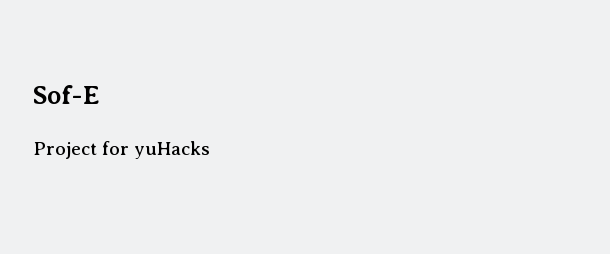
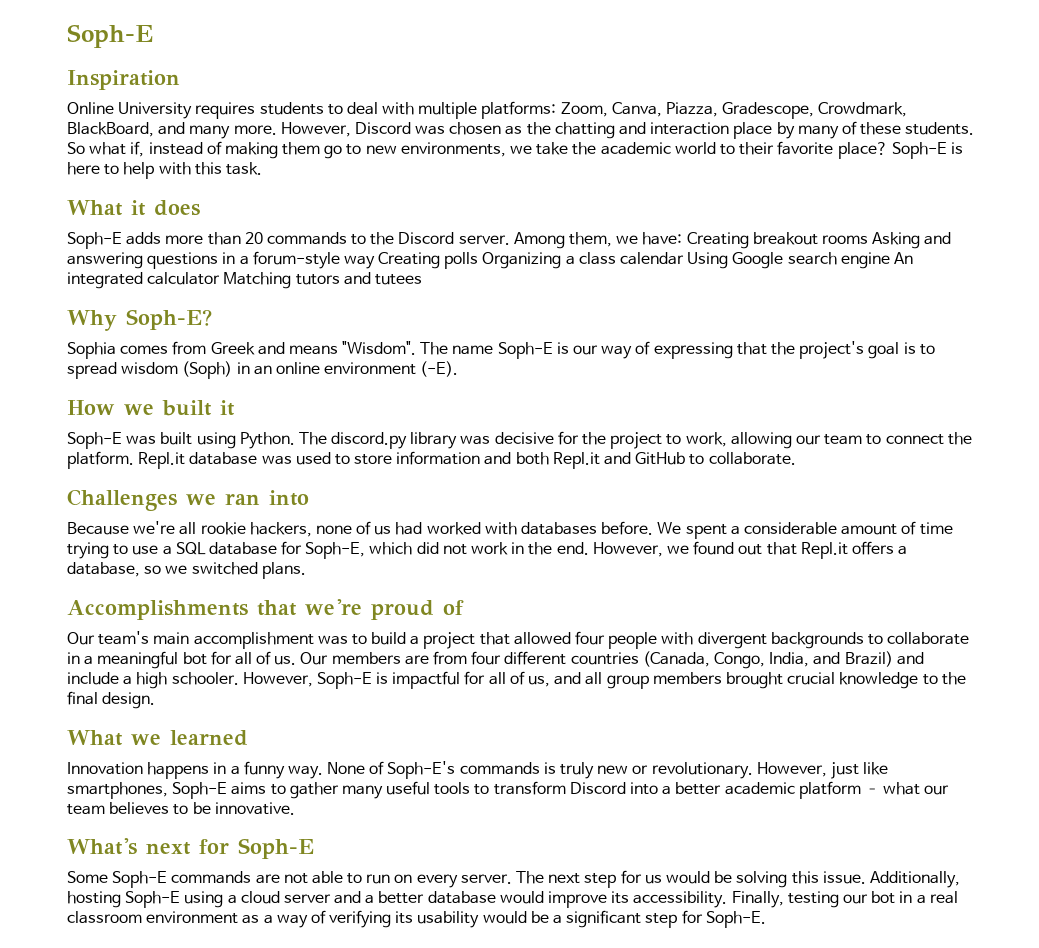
[33,85,100,104] [33,141,211,159] Sof-E // Project for yuHacks -> [67,24,153,48] [67,70,180,90] [67,101,908,119] [67,121,975,139] [67,141,963,159] [67,162,262,179] [67,200,200,216] [67,232,952,249] [67,251,913,269] [67,272,422,289] [67,309,212,331] [67,341,935,359] [67,361,459,379] [67,400,235,416] [67,431,972,449] [67,451,796,469] [67,489,309,511] [67,521,953,539] [67,541,908,559] [67,562,306,579] [67,599,464,620] [67,631,970,649] [67,651,924,669] [67,671,966,689] [67,691,156,709] [67,730,248,746] [67,761,889,779] [67,781,950,799] [67,802,295,815] [67,838,314,859] [67,870,960,888] [67,891,958,908] [67,910,766,928] Soph-E // Inspiration // Online University requires students to deal with multiple platforms: Zoom, Canva, Piazza, Gradescope, Crowdmark, BlackBoard, and many more. However, Discord was chosen as the chatting and interaction place by many of these students. So what if, instead of making them go to new environments, we take the academic world to their favorite place? Soph-E is here to help with this task. // What it does // Soph-E adds more than 20 commands to the Discord server. Among them, we have: Creating breakout rooms Asking and answering questions in a forum-style way Creating polls Organizing a class calendar Using Google search engine An integrated calculator Matching tutors and tutees // Why Soph-E? // Sophia comes from Greek and means "Wisdom". The name Soph-E is our way of expressing that the project's goal is to spread wisdom (Soph) in an online environment (-E). // How we built it // Soph-E was built using Python. The discord.py library was decisive for the project to work, allowing our team to connect the platform. Repl.it database was used to store information and both Repl.it and GitHub to collaborate. // Challenges we ran into // Because we're all rookie hackers, none of us had worked with databases before. We spent a considerable amount of time trying to use a SQL database for Soph-E, which did not work in the end. However, we found out that Repl.it offers a database, so we switched plans. // Accomplishments that we're proud of // Our team's main accomplishment was to build a project that allowed four people with divergent backgrounds to collaborate in a meaningful bot for all of us. Our members are from four different countries (Canada, Congo, India, and Brazil) and include a high schooler. However, Soph-E is impactful for all of us, and all group members brought crucial knowledge to the final design. // What we learned // Innovation happens in a funny way. None of Soph-E's commands is truly new or revolutionary. However, just like smartphones, Soph-E aims to gather many useful tools to transform Discord into a better academic platform – what our team believes to be innovative. // What's next for Soph-E // Some Soph-E commands are not able to run on every server. The next step for us would be solving this issue. Additionally, hosting Soph-E using a cloud server and a better database would improve its accessibility. Finally, testing our bot in a real classroom environment as a way of verifying its usability would be a significant step for Soph-E.

